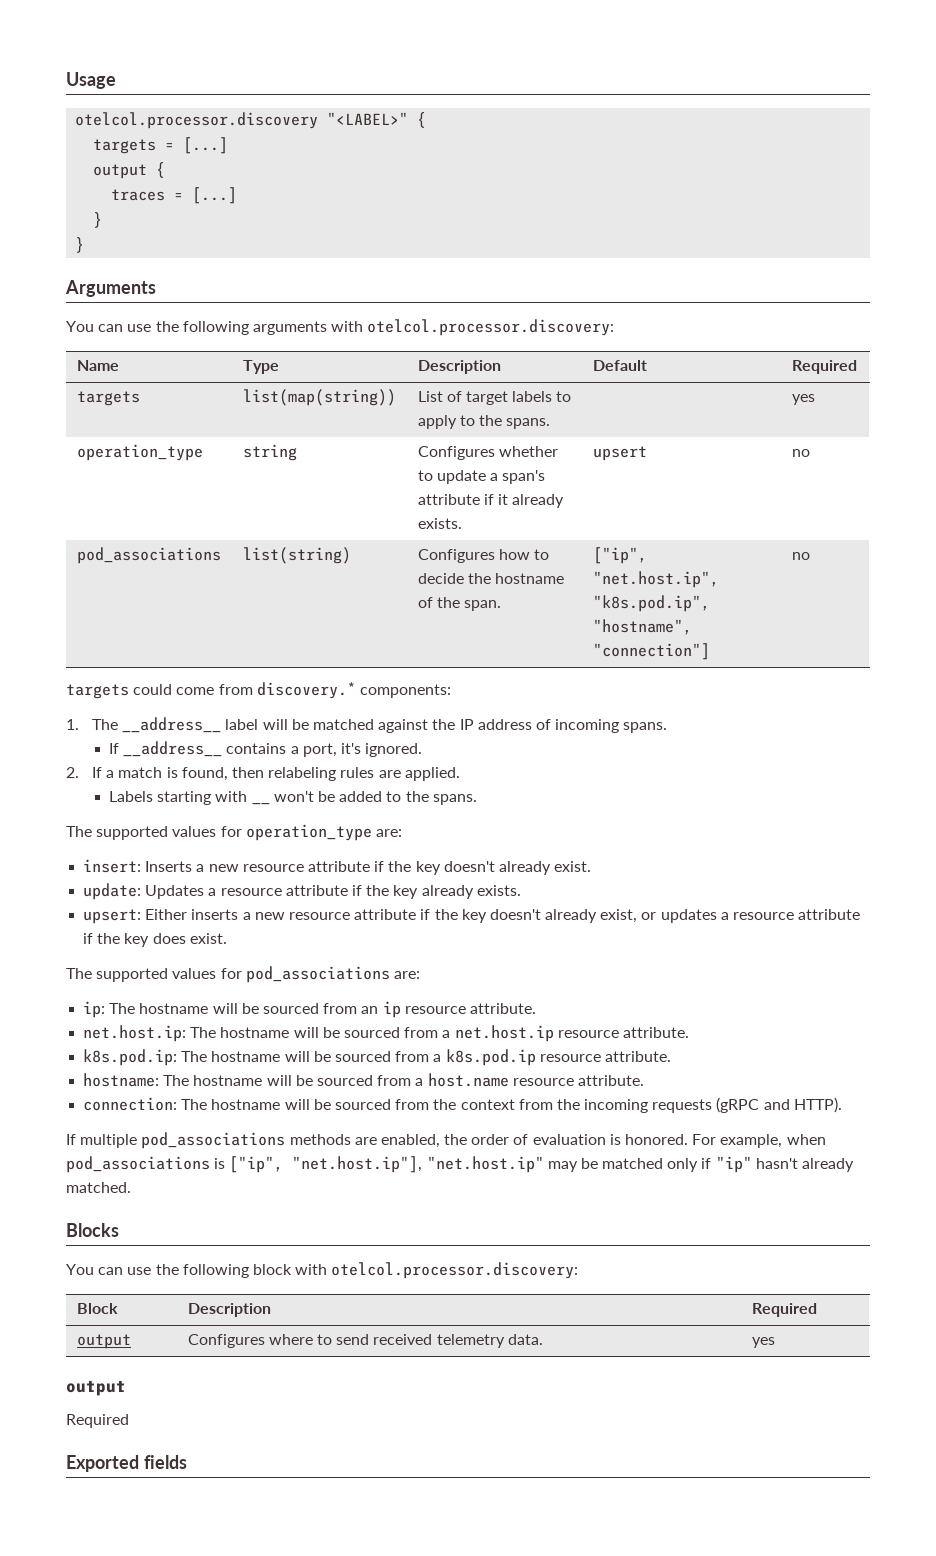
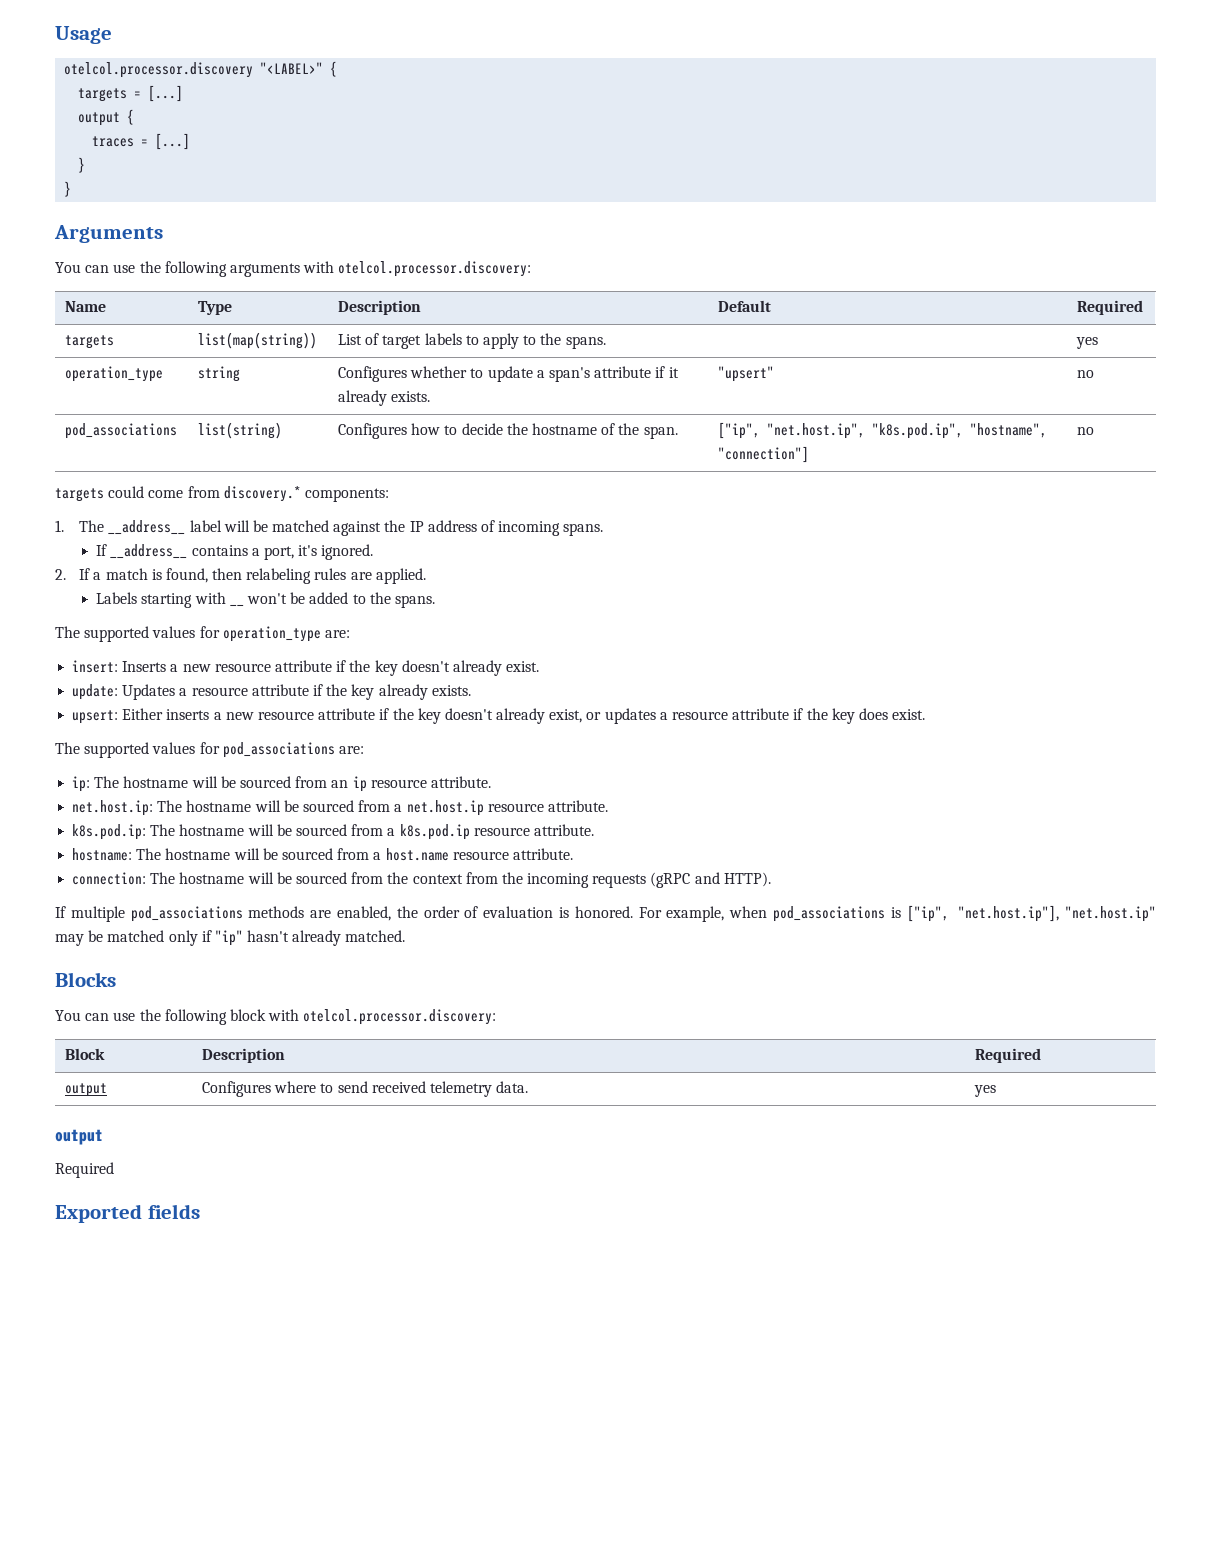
[592,446,647,461] upsert -> [718,366,775,382] "upsert"

